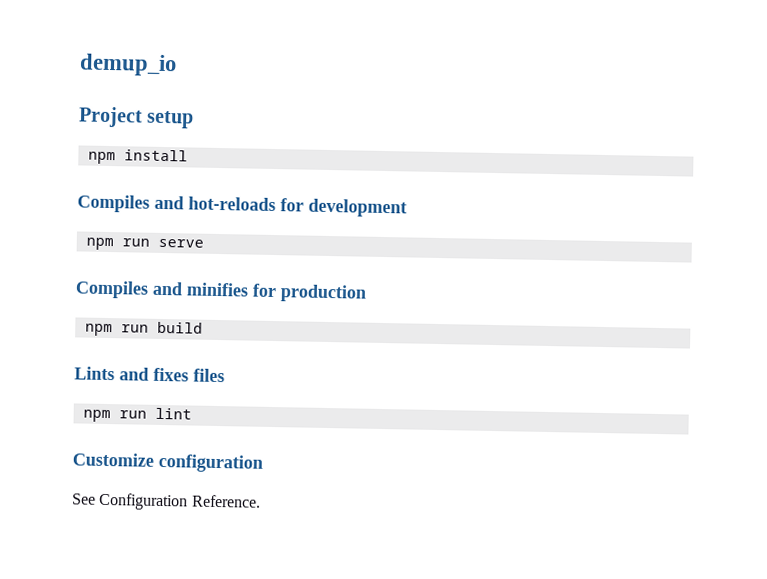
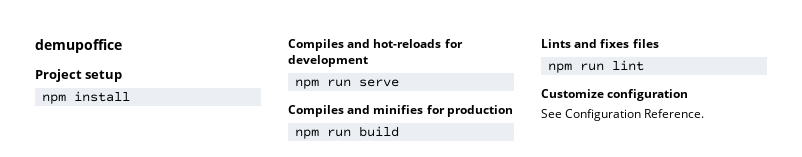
[79,53,177,77] demup_io -> [35,39,122,53] demupoffice

